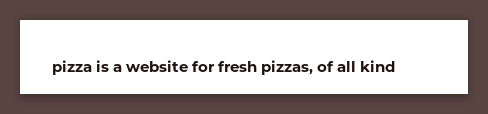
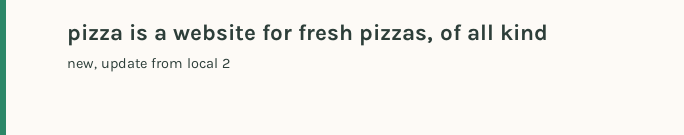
(396, 66) none -> [67,58,230,72] // new, update from local 2

